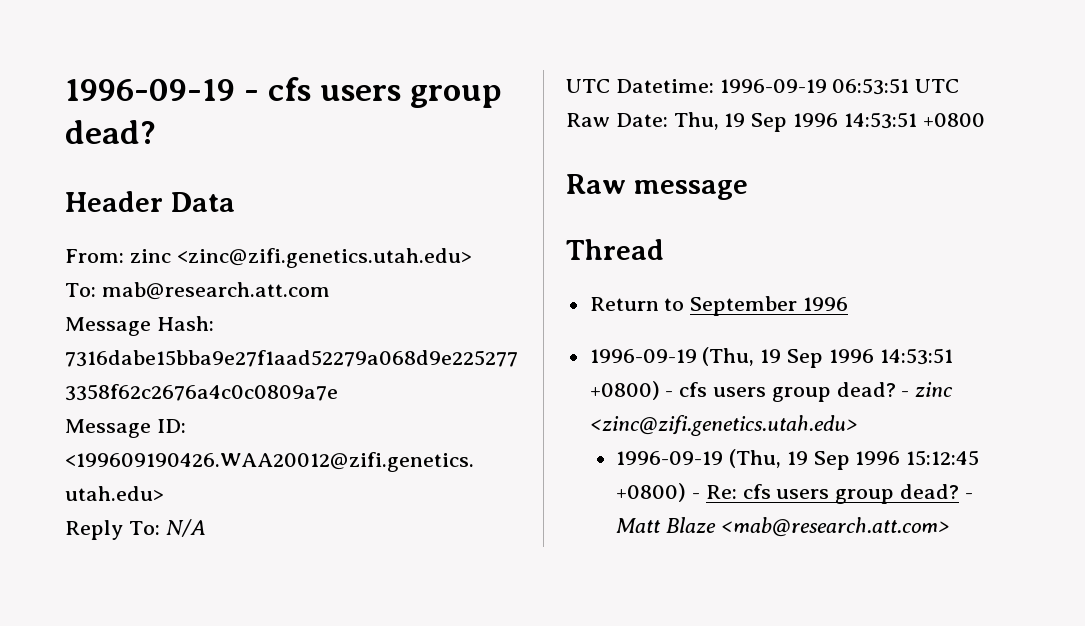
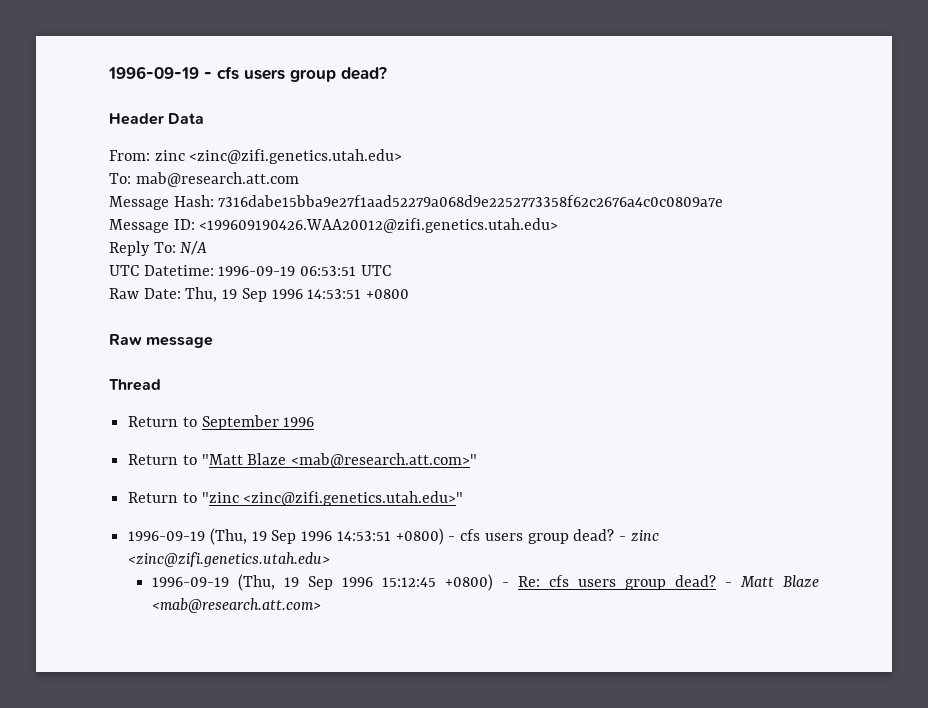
(849, 304) none -> [128,453,478,468] [128,491,464,506] // Return to "Matt Blaze <mab@research.att.com>" // Return to "zinc <zinc@zifi.genetics.utah.edu>"

